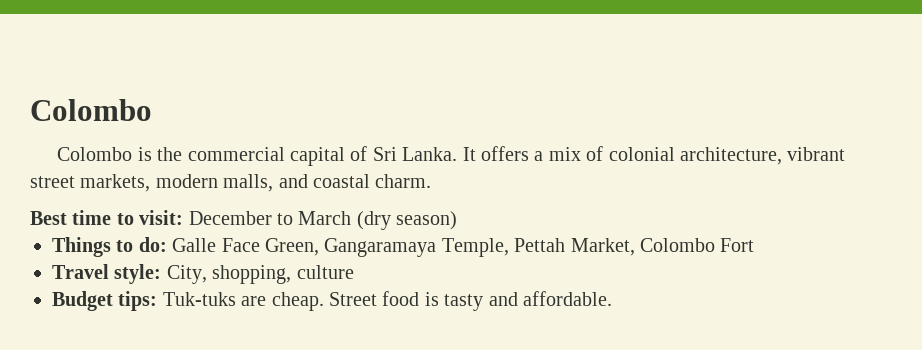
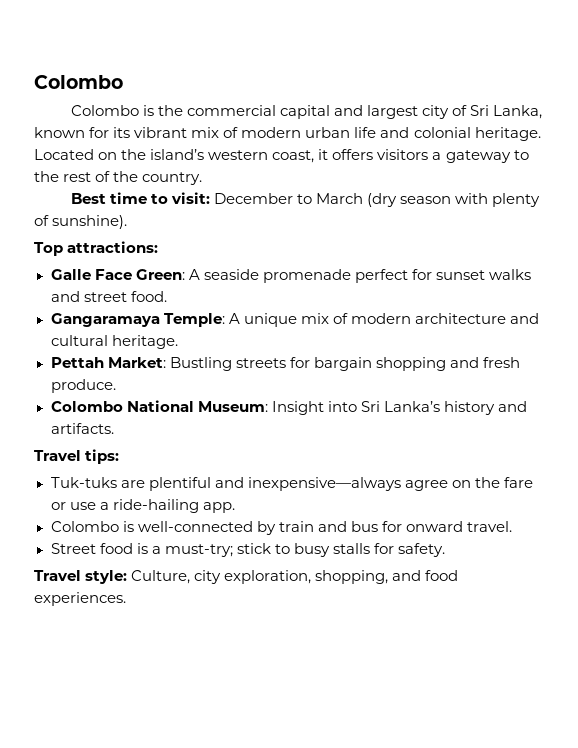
[350,146,846,165] [30,174,432,192] of Sri Lanka. It offers a mix of colonial architecture, vibrant street markets, modern malls, and coastal charm. -> [334,105,543,119] [34,127,541,141] [34,149,529,163] [34,171,203,185] and largest city of Sri Lanka, known for its vibrant mix of modern urban life and colonial heritage. Located on the island’s western coast, it offers visitors a gateway to the rest of the country.
[396,211,458,230] [52,237,755,257] [52,264,354,284] [52,291,612,311] season) // Things to do: Galle Face Green, Gangaramaya Temple, Pettah Market, Colombo Fort // Travel style: City, shopping, culture // Budget tips: Tuk-tuks are cheap. Street food is tasty and affordable. -> [400,193,541,207] [34,215,128,229] [34,241,159,256] [50,269,531,283] [50,291,167,302] [50,313,539,327] [50,335,178,349] [50,357,520,371] [50,379,116,393] [50,400,527,415] [50,423,114,434] [34,449,120,464] [50,477,533,491] [50,499,235,513] [50,521,512,535] [50,543,446,557] [34,570,459,584] [34,592,126,606] season with plenty of sunshine). // Top attractions: // Galle Face Green: A seaside promenade perfect for sunset walks and street food. // Gangaramaya Temple: A unique mix of modern architecture and cultural heritage. // Pettah Market: Bustling streets for bargain shopping and fresh produce. // Colombo National Museum: Insight into Sri Lanka’s history and artifacts. // Travel tips: // Tuk-tuks are plentiful and inexpensive—always agree on the fare or use a ride-hailing app. // Colombo is well-connected by train and bus for onward travel. // Street food is a must-try; stick to busy stalls for safety. // Travel style: Culture, city exploration, shopping, and food experiences.

